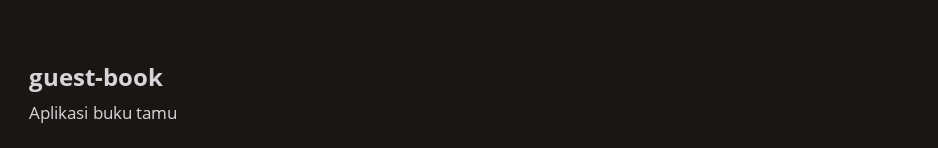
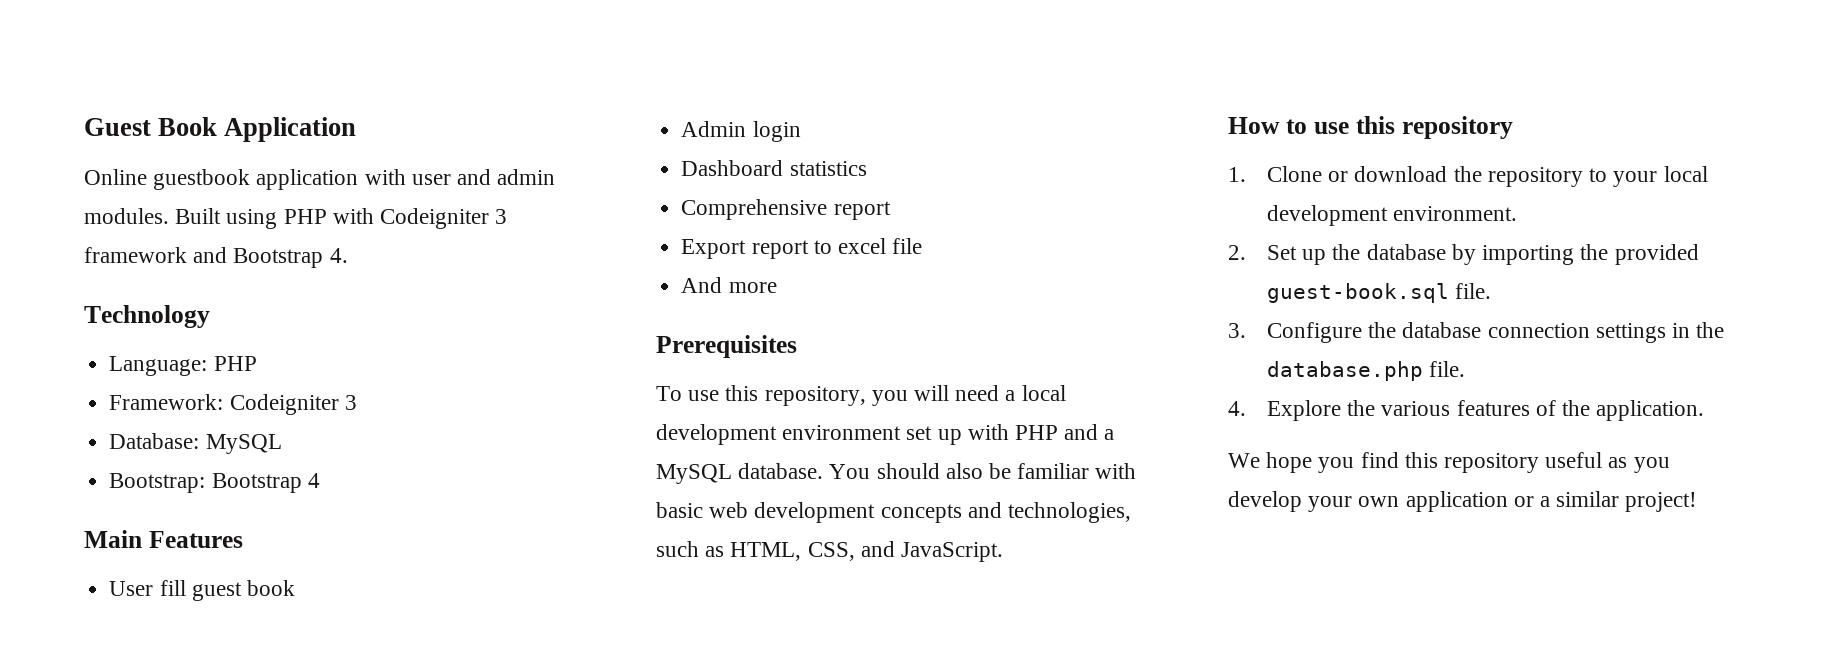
[29,68,163,92] [29,106,178,123] guest-book // Aplikasi buku tamu -> [84,117,357,142] [84,169,556,190] [84,208,508,229] [84,247,348,268] [84,305,210,328] [109,356,257,376] [109,394,357,415] [109,433,282,454] [109,473,320,493] [84,530,243,548] [109,580,295,601] [681,121,801,142] [681,160,867,176] [681,199,891,220] [681,238,923,259] [681,277,777,293] [656,335,797,358] [656,385,1066,406] [656,424,1115,445] [656,463,1137,484] [656,502,1132,523] [656,541,1004,562] [1228,116,1513,139] [1228,166,1708,187] [1267,205,1518,226] [1228,244,1699,265] [1267,283,1492,303] [1228,322,1725,343] [1267,361,1466,381] [1228,400,1705,421] [1228,452,1670,473] [1228,491,1698,512] Guest Book Application // Online guestbook application with user and admin modules. Built using PHP with Codeigniter 3 framework and Bootstrap 4. // Technology // Language: PHP // Framework: Codeigniter 3 // Database: MySQL // Bootstrap: Bootstrap 4 // Main Features // User fill guest book // Admin login // Dashboard statistics // Comprehensive report // Export report to excel file // And more // Prerequisites // To use this repository, you will need a local development environment set up with PHP and a MySQL database. You should also be familiar with basic web development concepts and technologies, such as HTML, CSS, and JavaScript. // How to use this repository // 1. Clone or download the repository to your local development environment. // 2. Set up the database by importing the provided guest-book.sql file. // 3. Configure the database connection settings in the database.php file. // 4. Explore the various features of the application. // We hope you find this repository useful as you develop your own application or a similar project!

